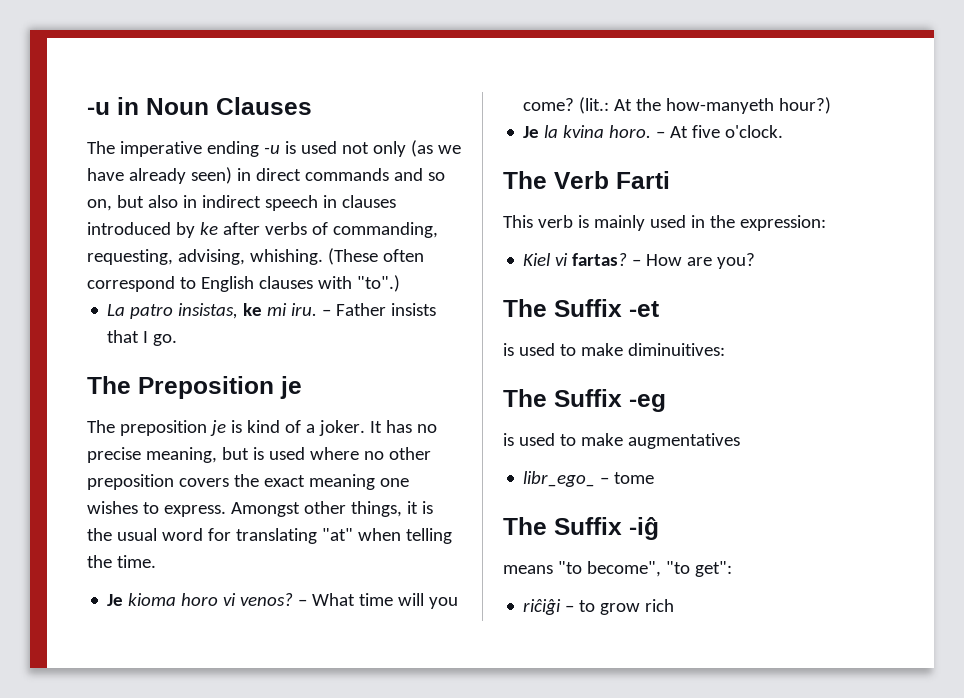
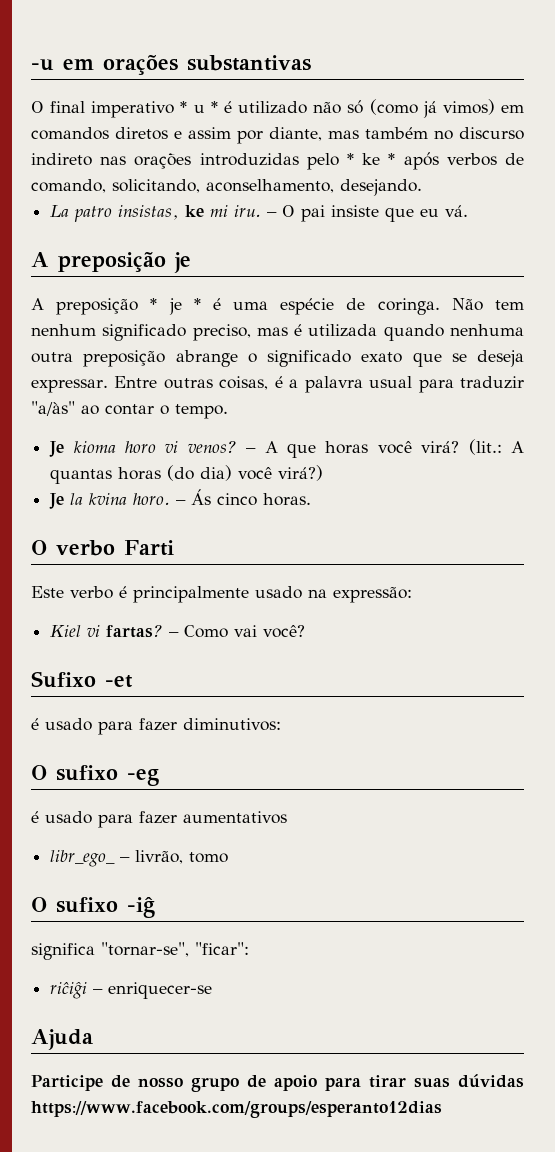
[87,97,312,115] [87,140,461,157] [87,167,445,184] [87,195,396,211] [87,222,438,238] [87,248,424,265] [87,275,400,292] -u in Noun Clauses // The imperative ending -u is used not only (as we have already seen) in direct commands and so on, but also in indirect speech in clauses introduced by ke after verbs of commanding, requesting, advising, whishing. (These often correspond to English clauses with "to".) -> [31,54,311,75] [31,99,524,118] [31,127,524,144] [31,152,524,170] [31,179,422,196] -u em orações substantivas // O final imperativo * u * é utilizado não só (como já vimos) em comandos diretos e assim por diante, mas também no discurso indireto nas orações introduzidas pelo * ke * após verbos de comando, solicitando, aconselhamento, desejando.
[336,303,437,316] [107,330,178,346] [87,376,302,399] [87,420,437,436] [87,447,431,463] [87,474,409,490] [87,501,433,517] [87,528,452,544] [87,555,156,568] Father insists that I go. // The Preposition je // The preposition je is kind of a joker. It has no precise meaning, but is used where no other preposition covers the exact meaning one wishes to express. Amongst other things, it is the usual word for translating "at" when telling the time. -> [282,205,469,222] [31,251,191,273] [31,298,524,315] [31,324,524,341] [31,350,524,367] [31,376,524,393] [31,401,228,419] O pai insiste que eu vá. // A preposição je // A preposição * je * é uma espécie de coringa. Não tem nenhum significado preciso, mas é utilizada quando nenhuma outra preposição abrange o significado exato que se deseja expressar. Entre outras coisas, é a palavra usual para traduzir "a/às" ao contar o tempo.
[312,593,459,609] [523,97,832,114] What time will you come? (lit.: At the how-manyeth hour?) -> [264,439,524,458] [50,465,324,484] A que horas você virá? (lit.: A quantas horas (do dia) você virá?)
[670,125,784,138] [503,171,670,189] [503,215,826,231] [523,253,756,269] [503,299,659,317] [503,343,725,356] [503,389,666,412] [503,433,740,449] [523,471,655,487] [503,517,659,540] [503,561,732,577] [523,599,675,615] At five o'clock. // The Verb Farti // This verb is mainly used in the expression: // Kiel vi fartas? – How are you? // The Suffix -et // is used to make diminuitives: // The Suffix -eg // is used to make augmentatives // libr_ego_ – tome // The Suffix -iĝ // means "to become", "to get": // riĉiĝi – to grow rich -> [191,489,312,506] [31,540,174,556] [31,586,412,603] [50,625,306,638] [31,671,133,688] [31,718,281,735] [31,765,159,786] [31,811,287,828] [50,850,229,867] [31,897,155,918] [31,942,249,960] [50,982,213,999] [31,1029,93,1050] [31,1074,524,1092] [31,1101,442,1118] Ás cinco horas. // O verbo Farti // Este verbo é principalmente usado na expressão: // Kiel vi fartas? – Como vai você? // Sufixo -et // é usado para fazer diminutivos: // O sufixo -eg // é usado para fazer aumentativos // libr_ego_ – livrão, tomo // O sufixo -iĝ // significa "tornar-se", "ficar": // riĉiĝi – enriquecer-se // Ajuda // Participe de nosso grupo de apoio para tirar suas dúvidas https://www.facebook.com/groups/esperanto12dias

